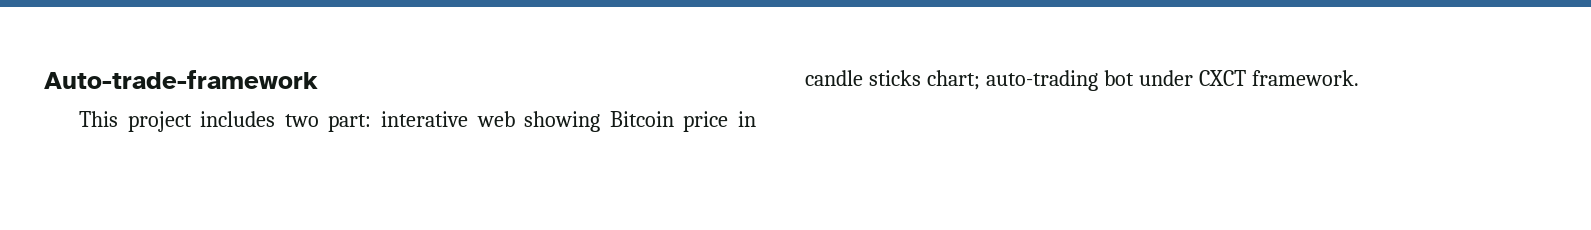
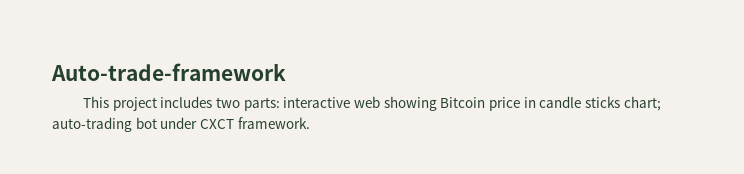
[328,111,468,132] part: interative -> [243,97,351,111] parts: interactive

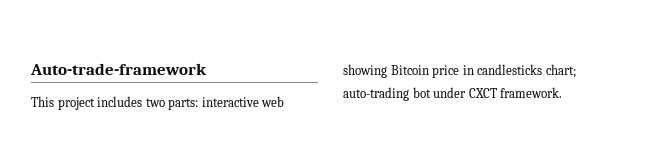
[539,96,620,108] candle sticks -> [477,64,543,75] candlesticks

